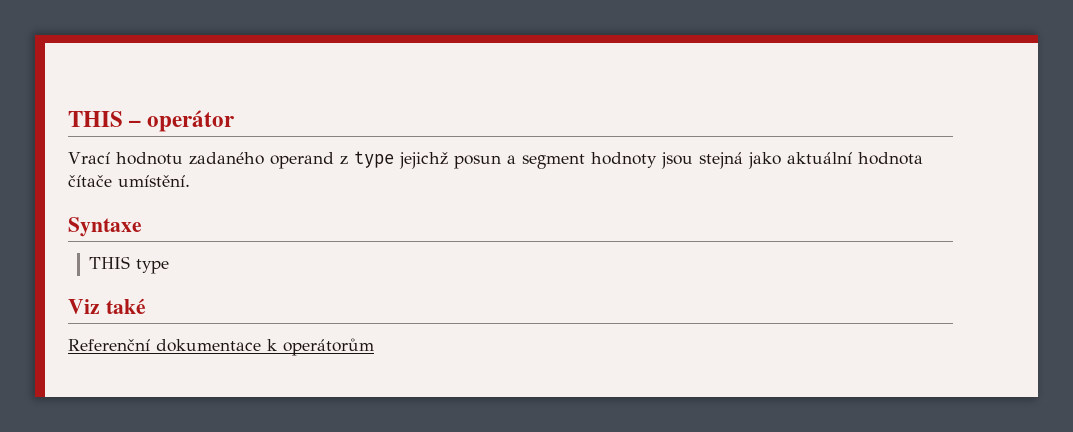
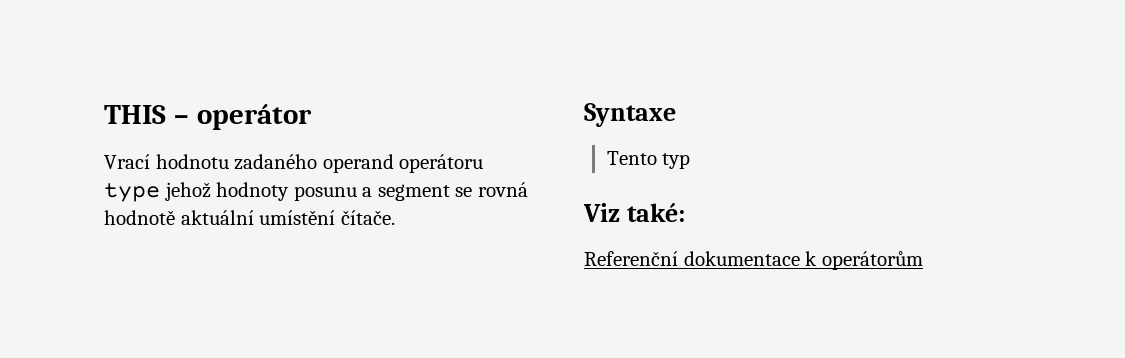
[339,151,923,169] [68,175,190,187] z type jejichž posun a segment hodnoty jsou stejná jako aktuální hodnota čítače umístění. -> [399,154,484,173] [104,182,528,202] [104,210,395,225] operátoru type jehož hodnoty posunu a segment se rovná hodnotě aktuální umístění čítače.
[89,256,170,274] THIS type -> [606,151,691,169] Tento typ
[105,298,146,314] také -> [626,203,685,222] také:

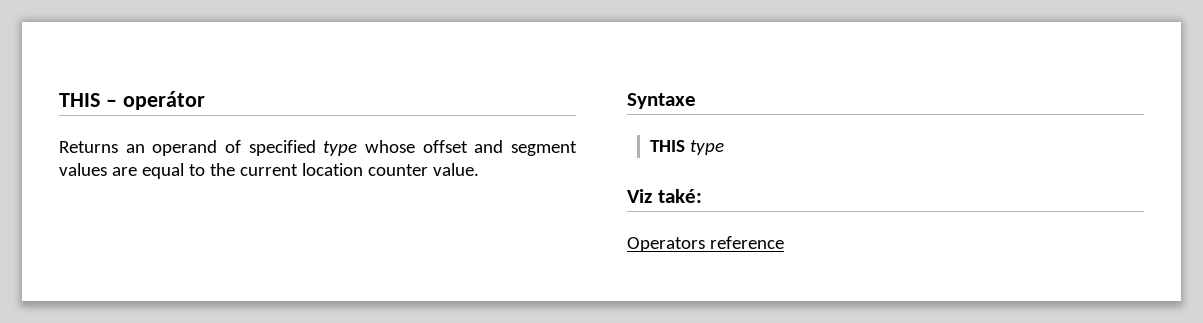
[104,154,484,173] [104,182,528,202] [104,210,395,225] Vrací hodnotu zadaného operand operátoru type jehož hodnoty posunu a segment se rovná hodnotě aktuální umístění čítače. -> [59,140,577,156] [59,163,479,179] Returns an operand of specified type whose offset and segment values are equal to the current location counter value.
[606,151,691,169] Tento typ -> [649,140,724,155] THIS type
[584,251,923,270] Referenční dokumentace k operátorům -> [627,236,784,252] Operators reference

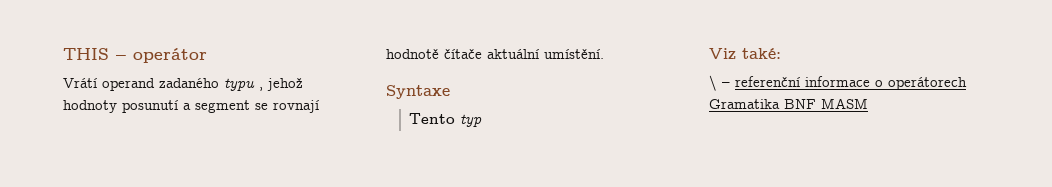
[59,140,577,156] [59,163,479,179] Returns an operand of specified type whose offset and segment values are equal to the current location counter value. -> [63,78,303,91] [63,100,319,113] [386,49,604,59] Vrátí operand zadaného typu , jehož hodnoty posunutí a segment se rovnají hodnotě čítače aktuální umístění.
[649,140,724,155] THIS type -> [409,113,483,127] Tento typ
[627,236,784,252] Operators reference -> [709,75,967,91] [709,98,868,109] \ – referenční informace o operátorech Gramatika BNF MASM

